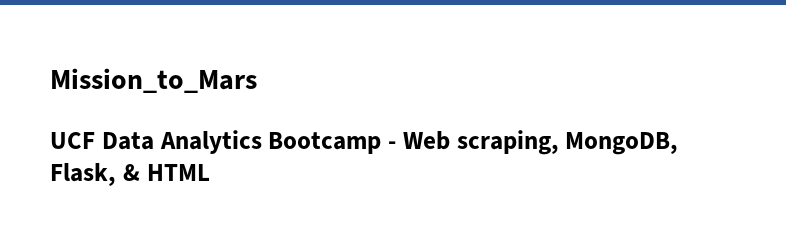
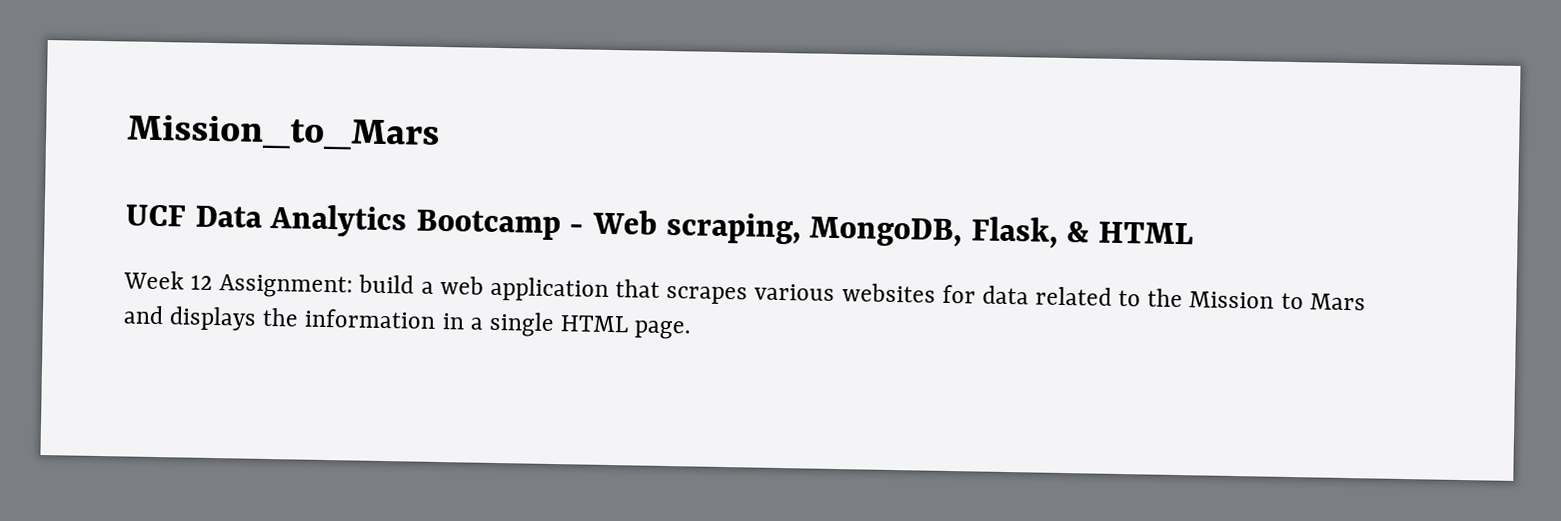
(210, 172) none -> [123,270,1366,311] [123,305,692,340] // Week 12 Assignment: build a web application that scrapes various websites for data related to the Mission to Mars and displays the information in a single HTML page.

